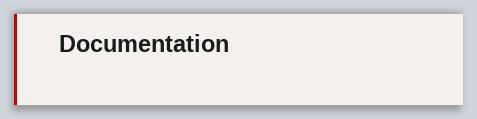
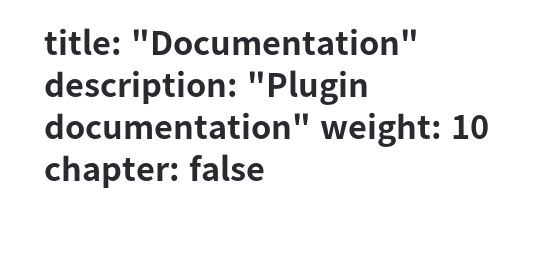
[59,34,229,52] Documentation -> [44,28,419,55] [44,70,369,105] [44,112,489,147] [44,154,265,188] title: "Documentation" description: "Plugin documentation" weight: 10 chapter: false

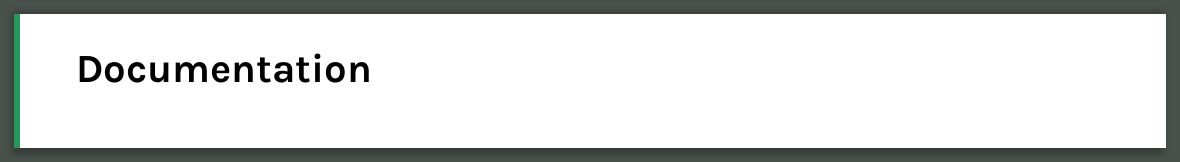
[44,28,419,55] [44,70,369,105] [44,112,489,147] [44,154,265,188] title: "Documentation" description: "Plugin documentation" weight: 10 chapter: false -> [76,53,372,83] Documentation

